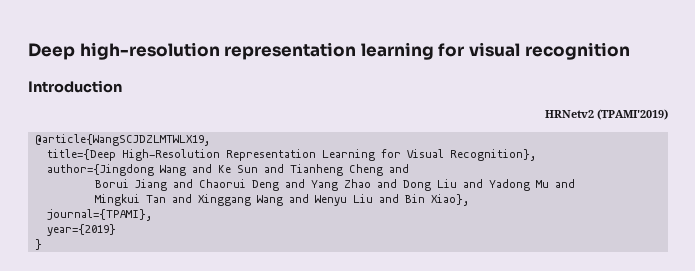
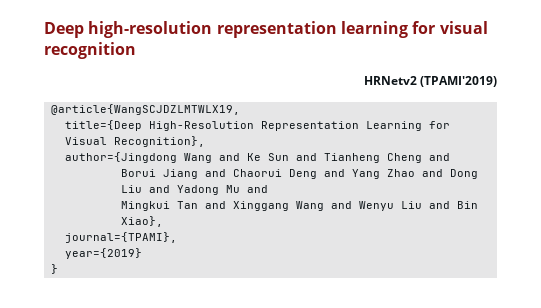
[28,80,122,93] // Introduction -> (136, 50) none

